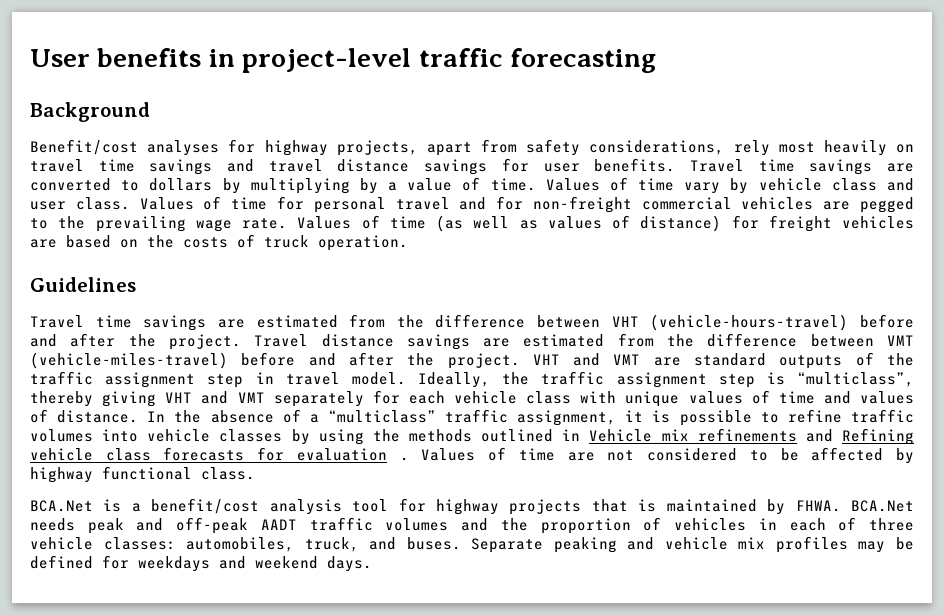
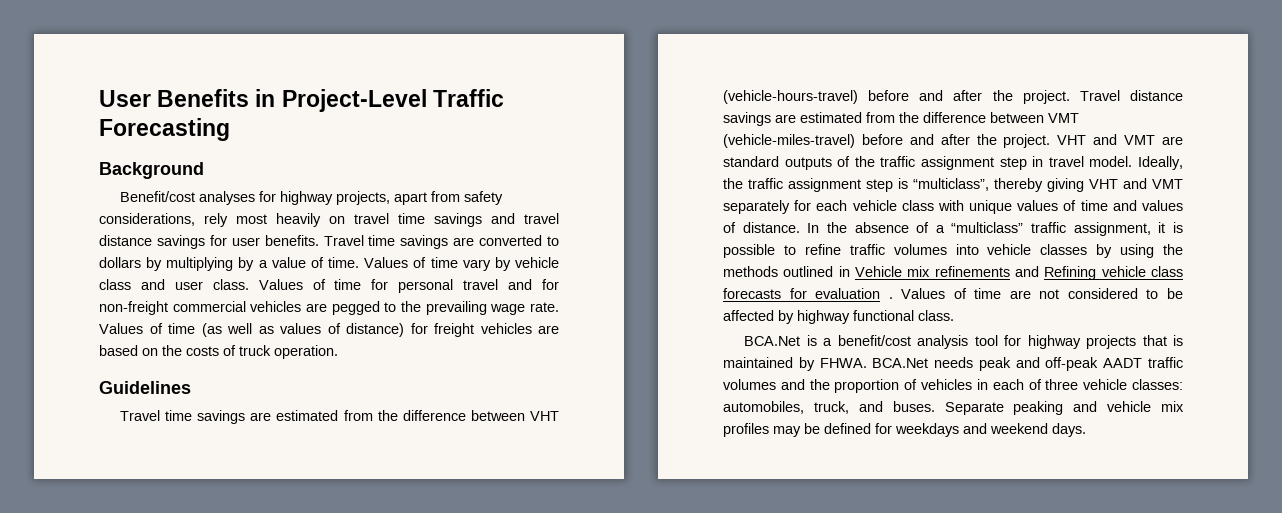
[97,48,657,73] benefits in project-level traffic forecasting -> [157,89,504,112] [99,118,230,141] Benefits in Project-Level Traffic Forecasting

